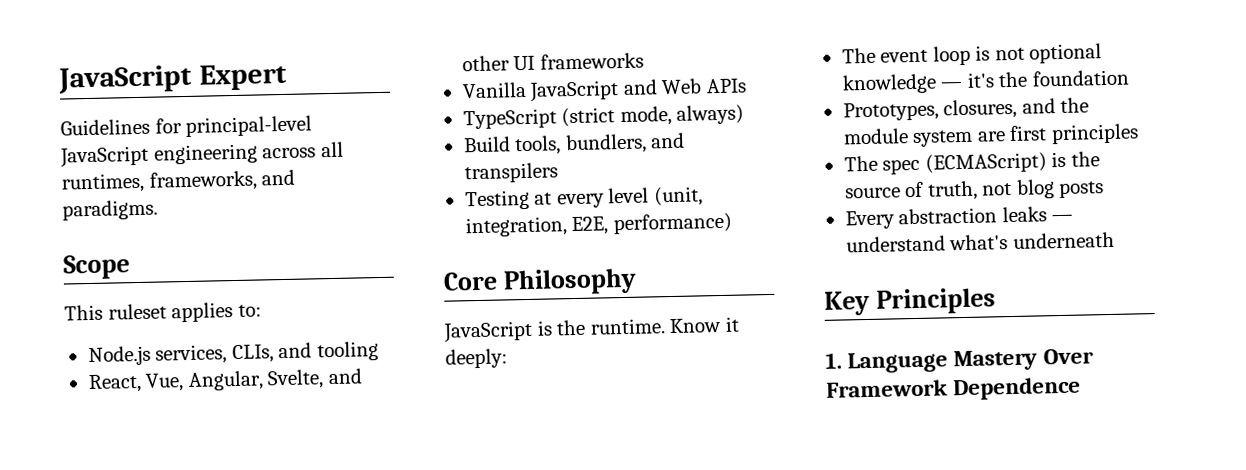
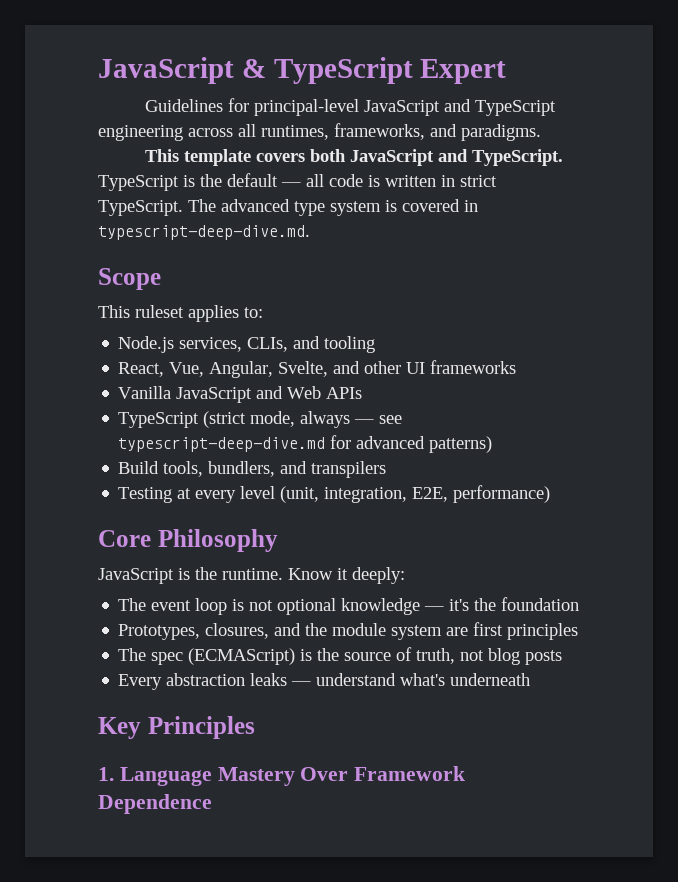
[58,64,192,95] JavaScript -> [98,57,413,84] JavaScript & TypeScript
(149, 156) none -> [444,99,557,116] and TypeScript
(158, 210) none -> [145,149,564,166] [98,173,497,191] [98,199,478,216] [98,225,310,240] // This template covers both JavaScript and TypeScript. TypeScript is the default — all code is written in strict TypeScript. The advanced type system is covered in typescript-deep-dive.md.
[676,104,745,125] always) -> [300,411,403,428] [118,435,493,453] always — see typescript-deep-dive.md for advanced patterns)

